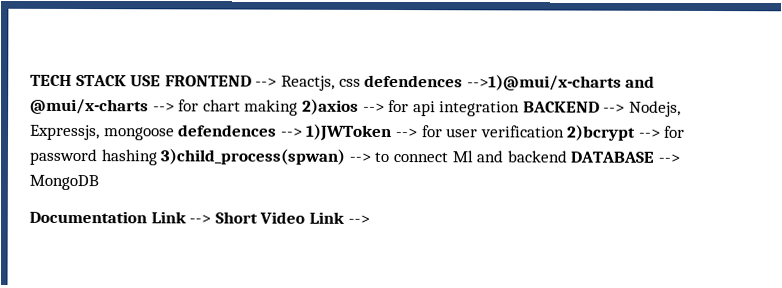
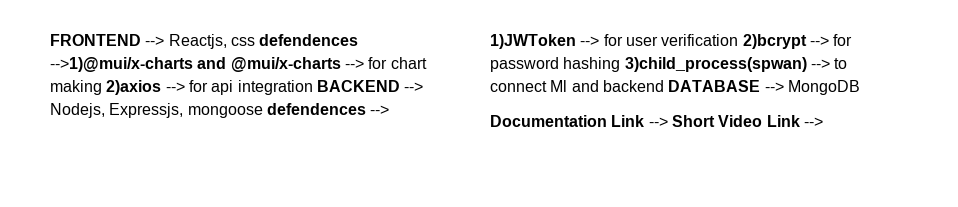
[30,74,162,87] TECH STACK USE -> (50, 40) none

